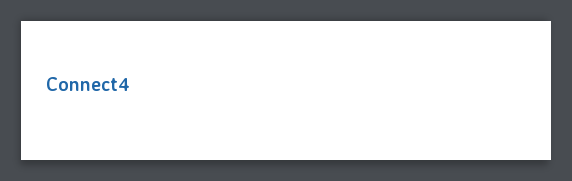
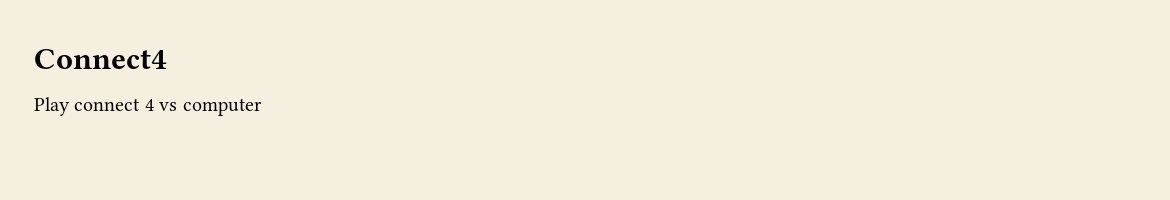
(130, 84) none -> [34,97,262,116] // Play connect 4 vs computer

